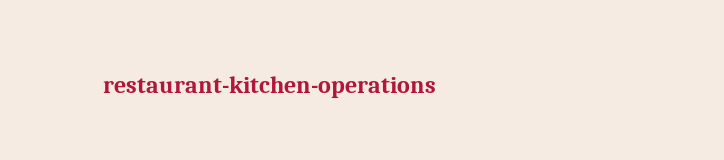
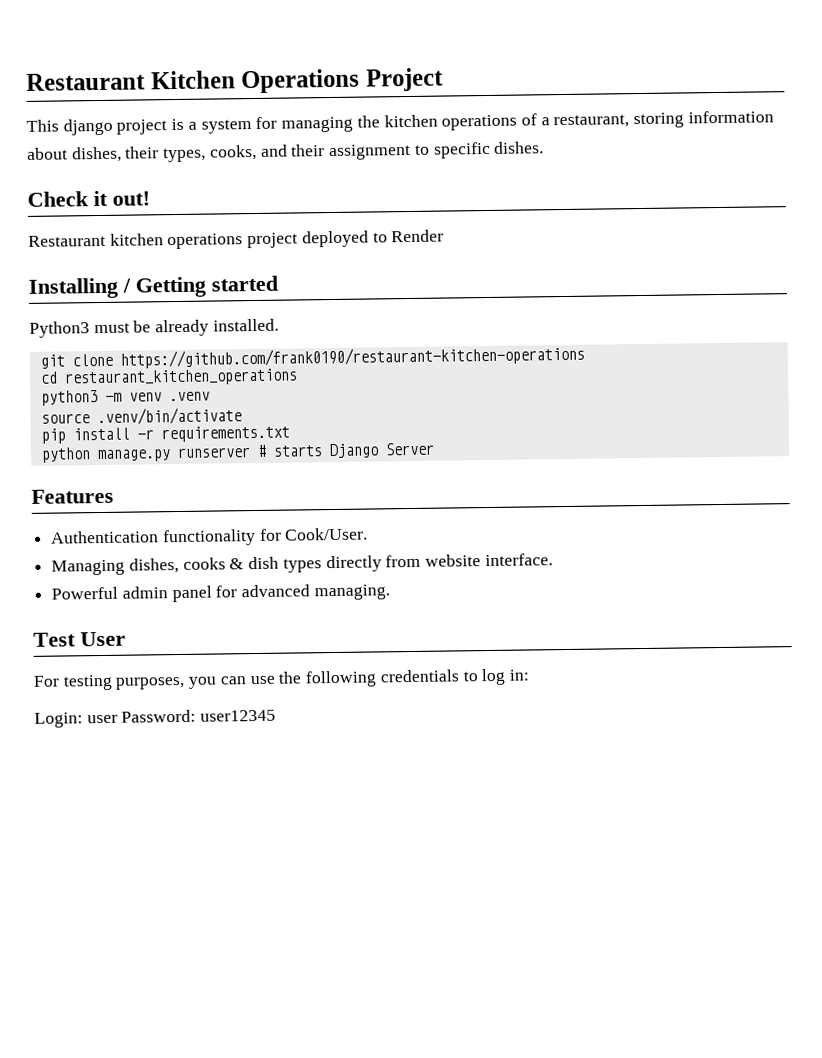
[103,76,436,98] restaurant-kitchen-operations -> [26,67,444,94] [26,110,774,136] [27,141,545,163] [27,190,150,207] [28,229,445,250] [28,275,278,299] [29,318,279,338] [39,345,585,369] [39,368,298,387] [40,390,210,406] [40,407,242,426] [40,425,290,444] [40,442,435,463] [31,488,114,504] [51,527,369,547] [51,553,553,576] [51,584,390,603] [33,631,126,647] [33,668,529,691] [34,709,277,728] Restaurant Kitchen Operations Project // This django project is a system for managing the kitchen operations of a restaurant, storing information about dishes, their types, cooks, and their assignment to specific dishes. // Check it out! // Restaurant kitchen operations project deployed to Render // Installing / Getting started // Python3 must be already installed. // git clone https://github.com/frank0190/restaurant-kitchen-operations // cd restaurant_kitchen_operations // python3 -m venv .venv // source .venv/bin/activate // pip install -r requirements.txt // python manage.py runserver # starts Django Server // Features // Authentication functionality for Cook/User. // Managing dishes, cooks & dish types directly from website interface. // Powerful admin panel for advanced managing. // Test User // For testing purposes, you can use the following credentials to log in: // Login: user Password: user12345

